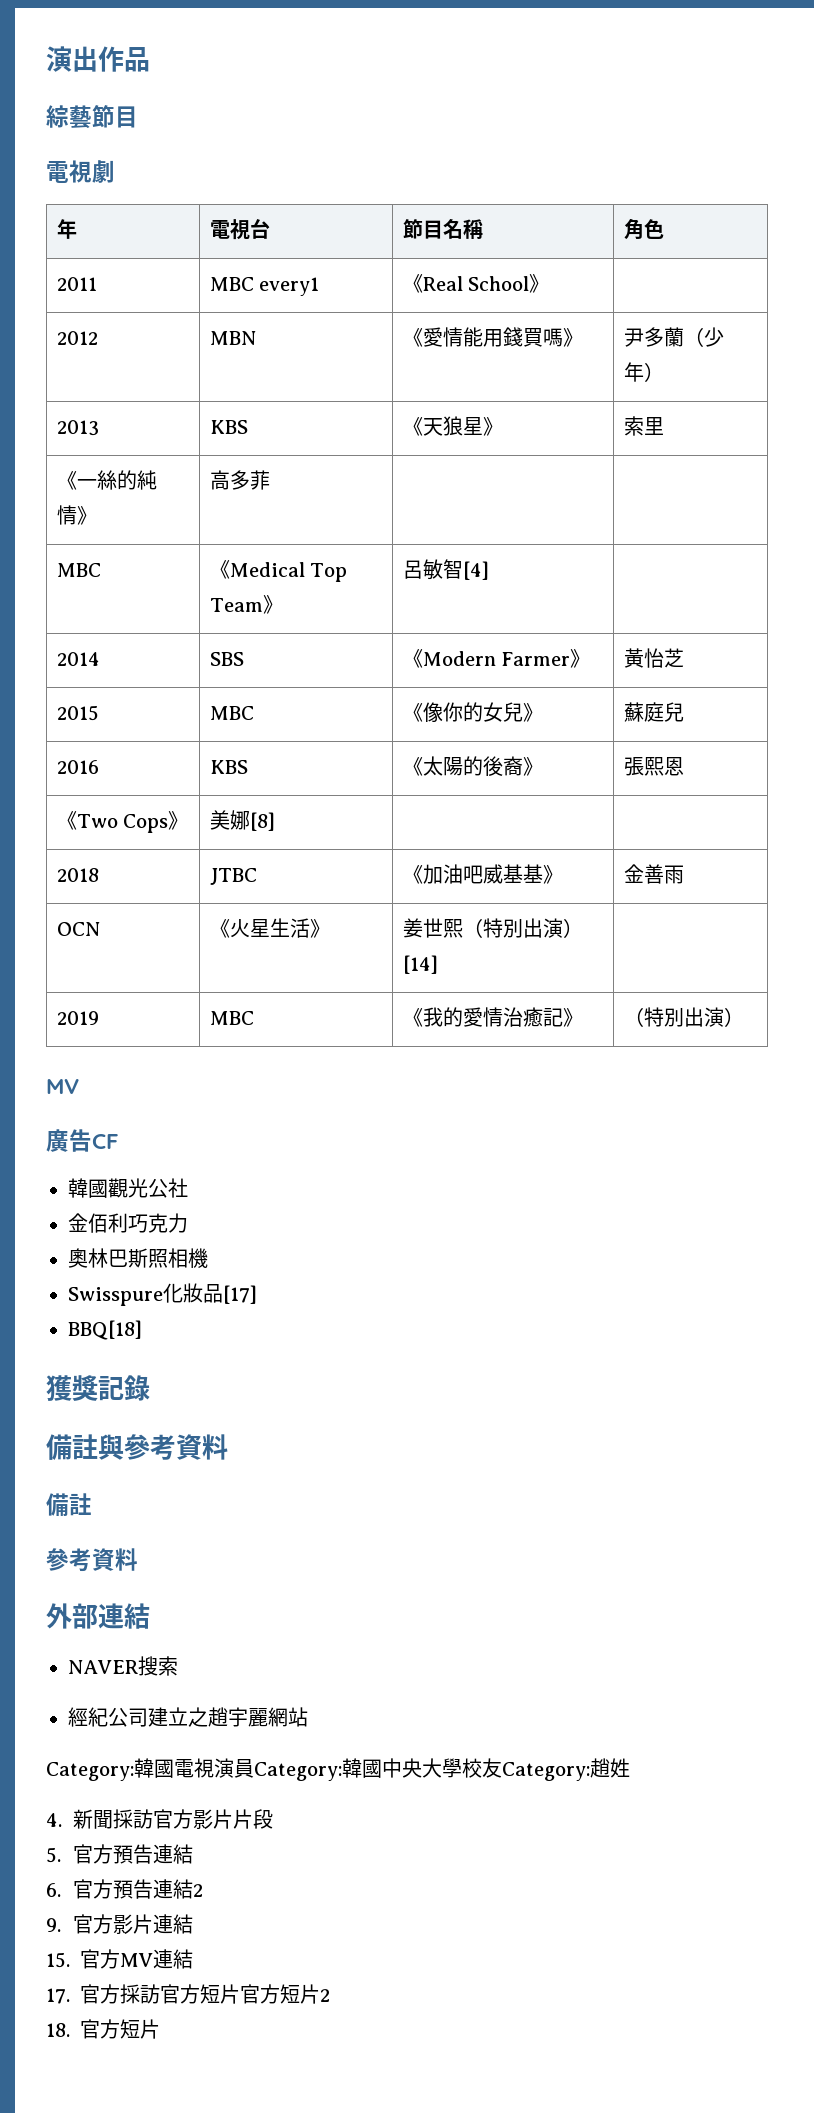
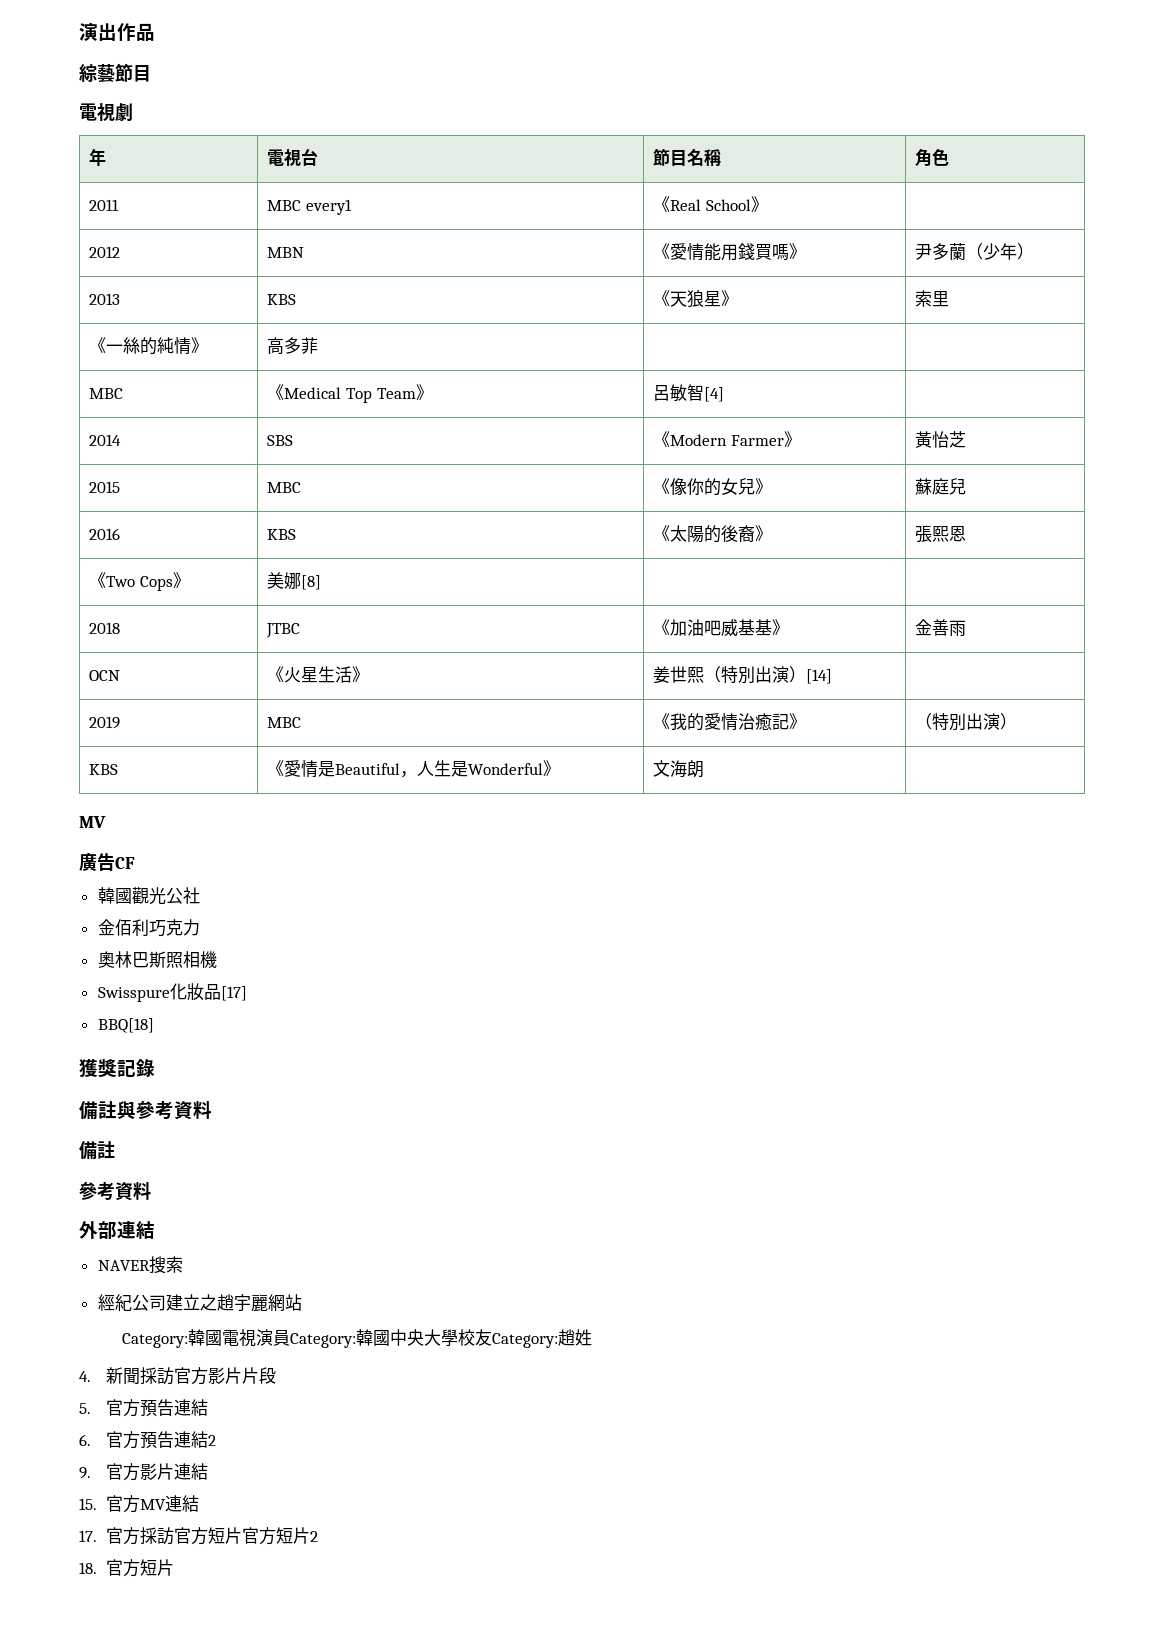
(744, 1017) none -> [89,764,119,775] [267,760,561,778] [653,760,705,778] // KBS | 《愛情是Beautiful，人生是Wonderful》 | 文海朗 |

